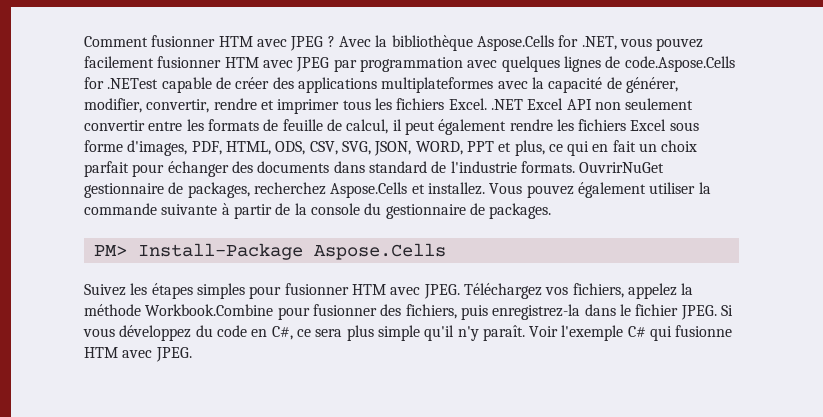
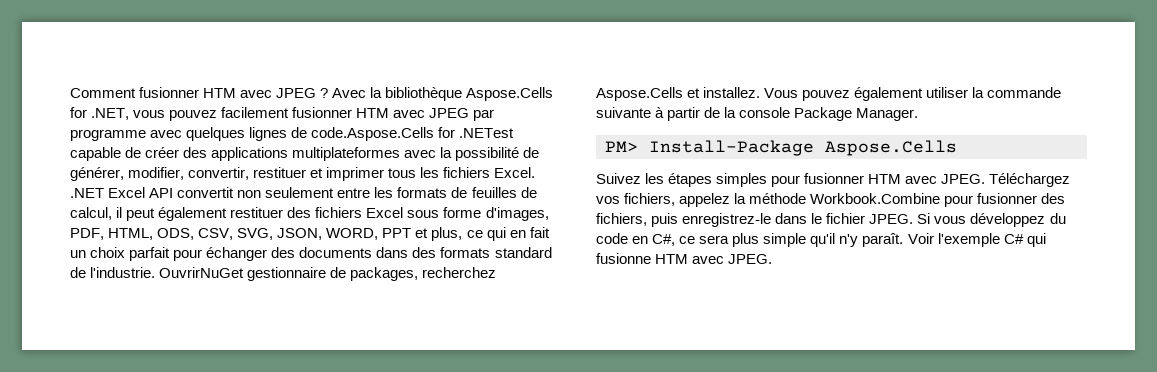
[359,57,463,72] programmation -> [70,129,146,141] programme
[548,77,603,93] capacité -> [455,147,520,161] possibilité
[213,98,257,110] rendre -> [253,167,307,178] restituer
(592, 104) none -> [177,187,235,198] convertit
[84,120,145,131] convertir -> (335, 192) none
[282,119,323,131] feuille -> [471,187,517,198] feuilles
[509,119,574,131] rendre les -> [230,207,312,218] restituer des
[368,161,575,173] standard de l'industrie formats. -> [412,247,552,258] [70,267,156,278] des formats standard de l'industrie.
[364,203,552,219] du gestionnaire de packages. -> [794,107,919,121] Package Manager.
[492,304,581,320] enregistrez-la -> [682,213,772,227] enregistrez-le

